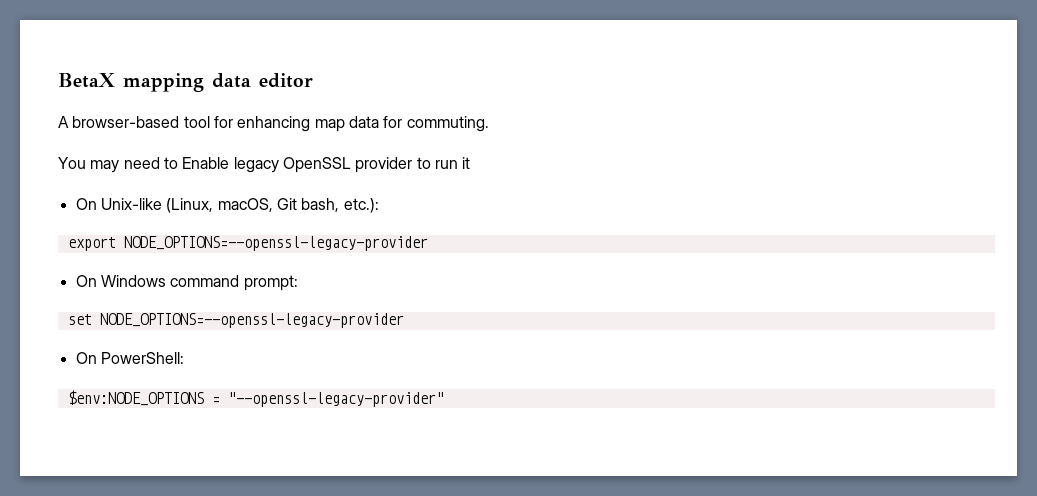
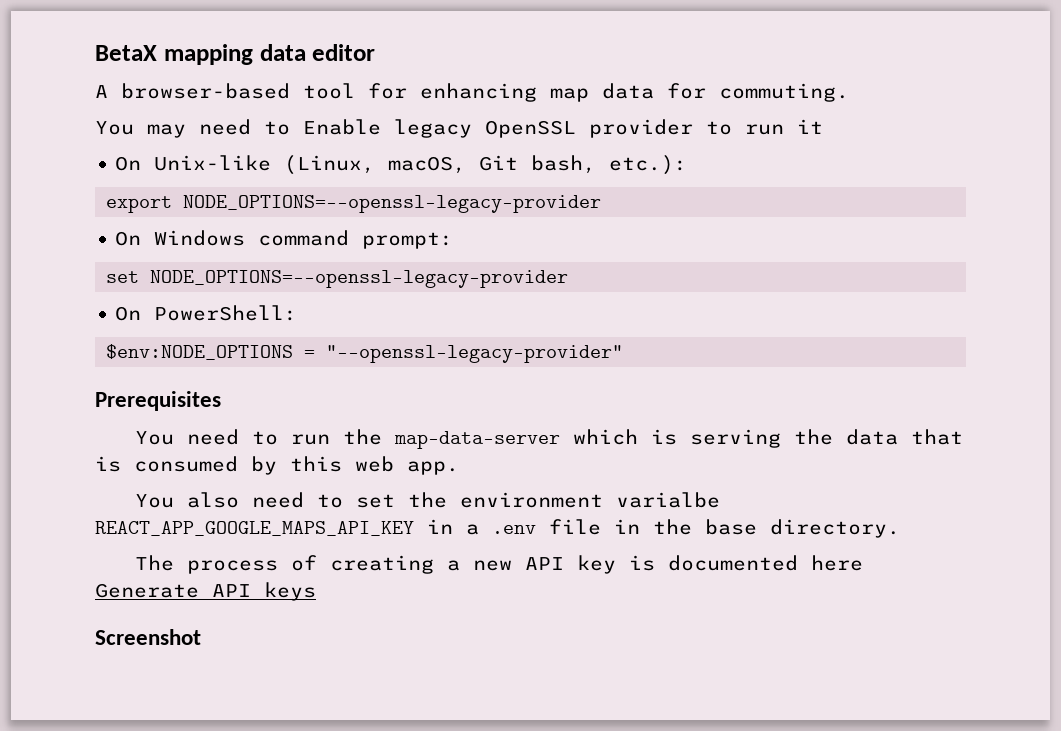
(444, 399) none -> [95,391,221,411] [134,429,963,449] [95,456,459,475] [134,492,720,508] [95,519,900,538] [134,555,863,574] [95,582,316,601] [95,629,201,645] // Prerequisites // You need to run the map-data-server which is serving the data that is consumed by this web app. // You also need to set the environment varialbe REACT_APP_GOOGLE_MAPS_API_KEY in a .env file in the base directory. // The process of creating a new API key is documented here Generate API keys // Screenshot

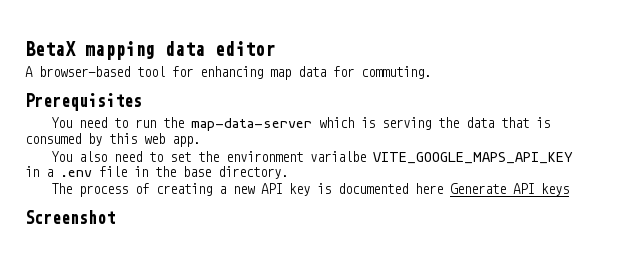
[95,119,823,138] [115,155,688,175] [106,195,602,213] [115,230,454,249] [106,270,569,288] [115,305,298,321] [106,344,624,363] // You may need to Enable legacy OpenSSL provider to run it // On Unix-like (Linux, macOS, Git bash, etc.): // export NODE_OPTIONS=--openssl-legacy-provider // On Windows command prompt: // set NODE_OPTIONS=--openssl-legacy-provider // On PowerShell: // $env:NODE_OPTIONS = "--openssl-legacy-provider" -> (431, 72) none
[95,521,414,536] REACT_APP_GOOGLE_MAPS_API_KEY -> [373,152,574,164] VITE_GOOGLE_MAPS_API_KEY

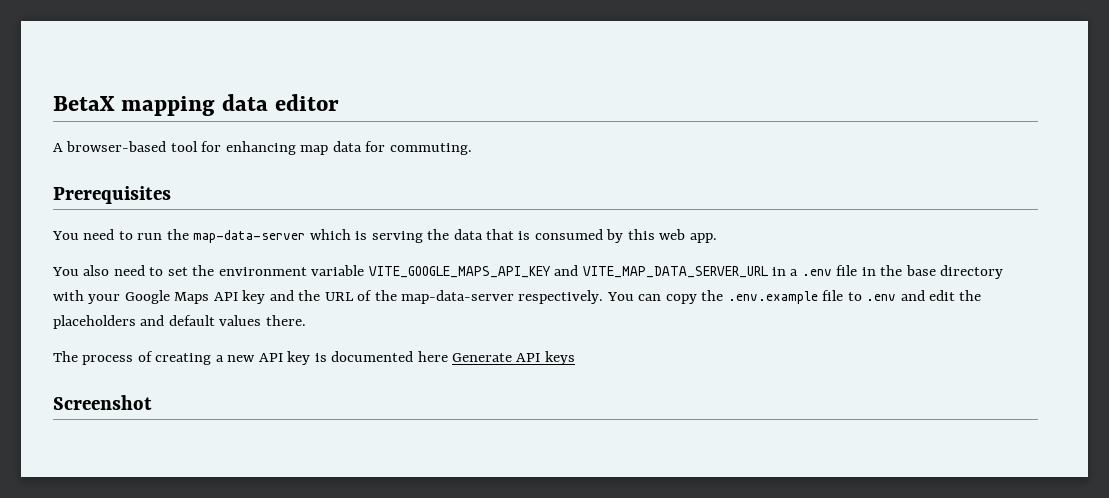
[310,151,574,164] varialbe VITE_GOOGLE_MAPS_API_KEY -> [311,265,769,278] variable VITE_GOOGLE_MAPS_API_KEY and VITE_MAP_DATA_SERVER_URL
[218,166,288,179] directory. -> [940,265,1004,279] [53,290,982,304] [53,315,306,329] directory with your Google Maps API key and the URL of the map-data-server respectively. You can copy the .env.example file to .env and edit the placeholders and default values there.

